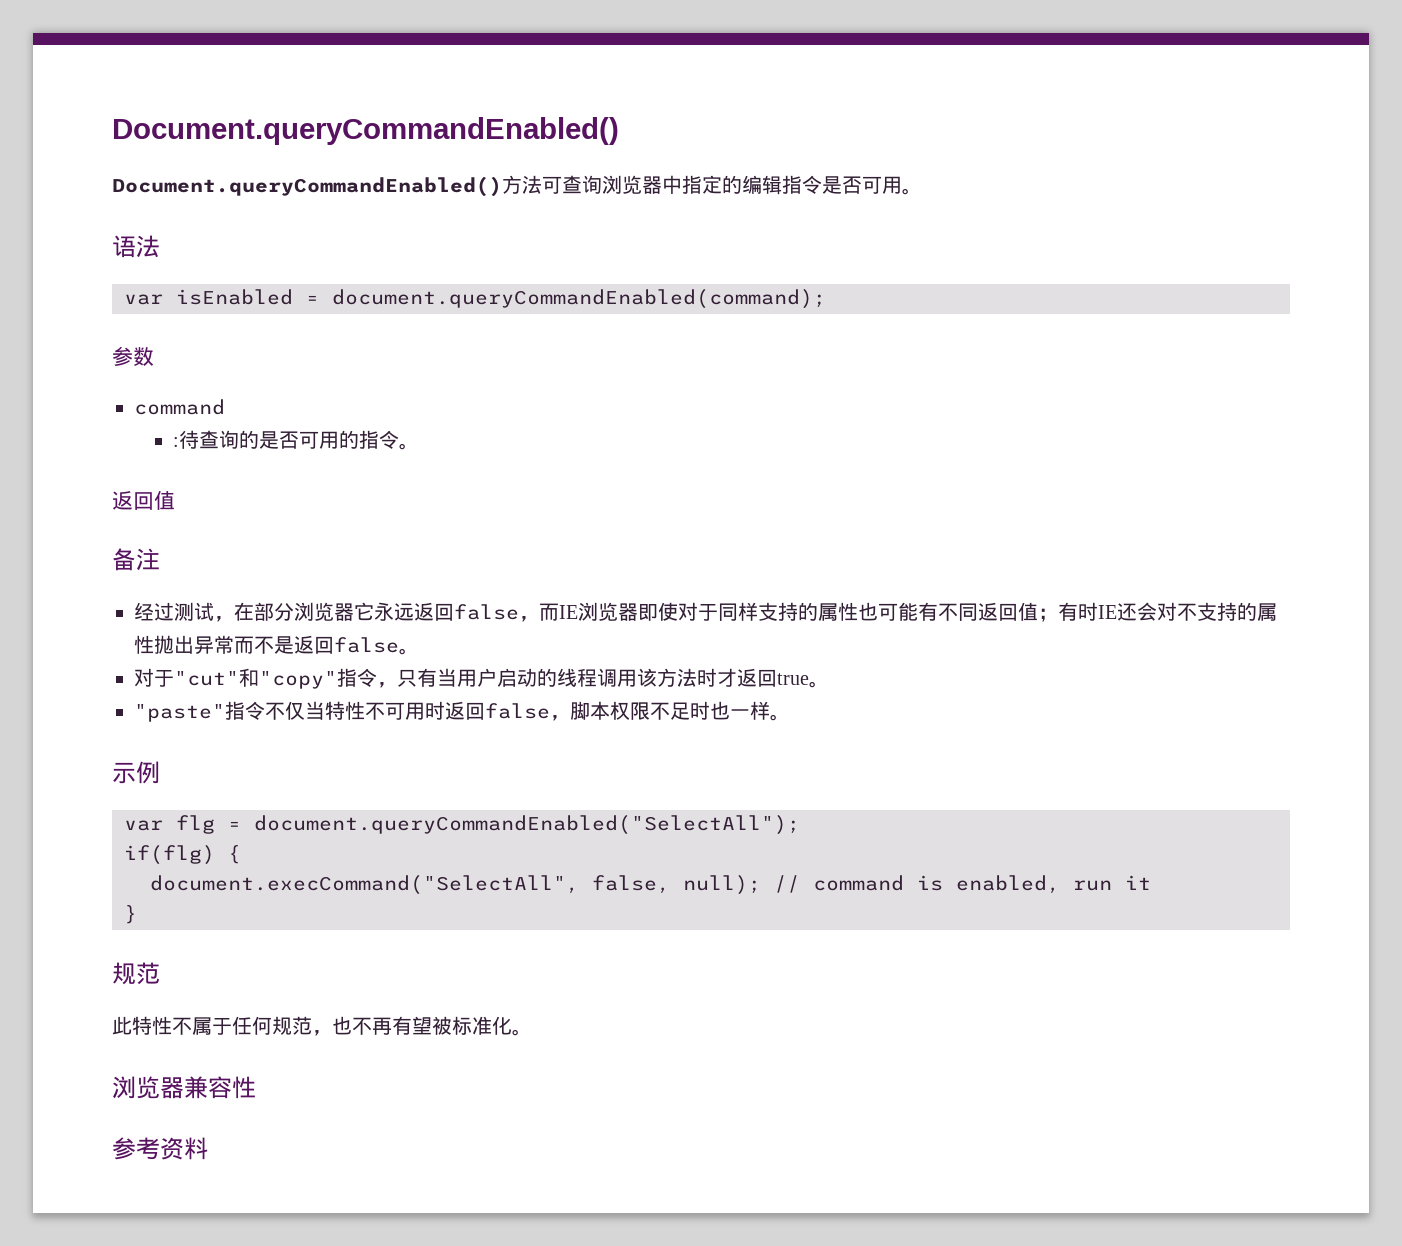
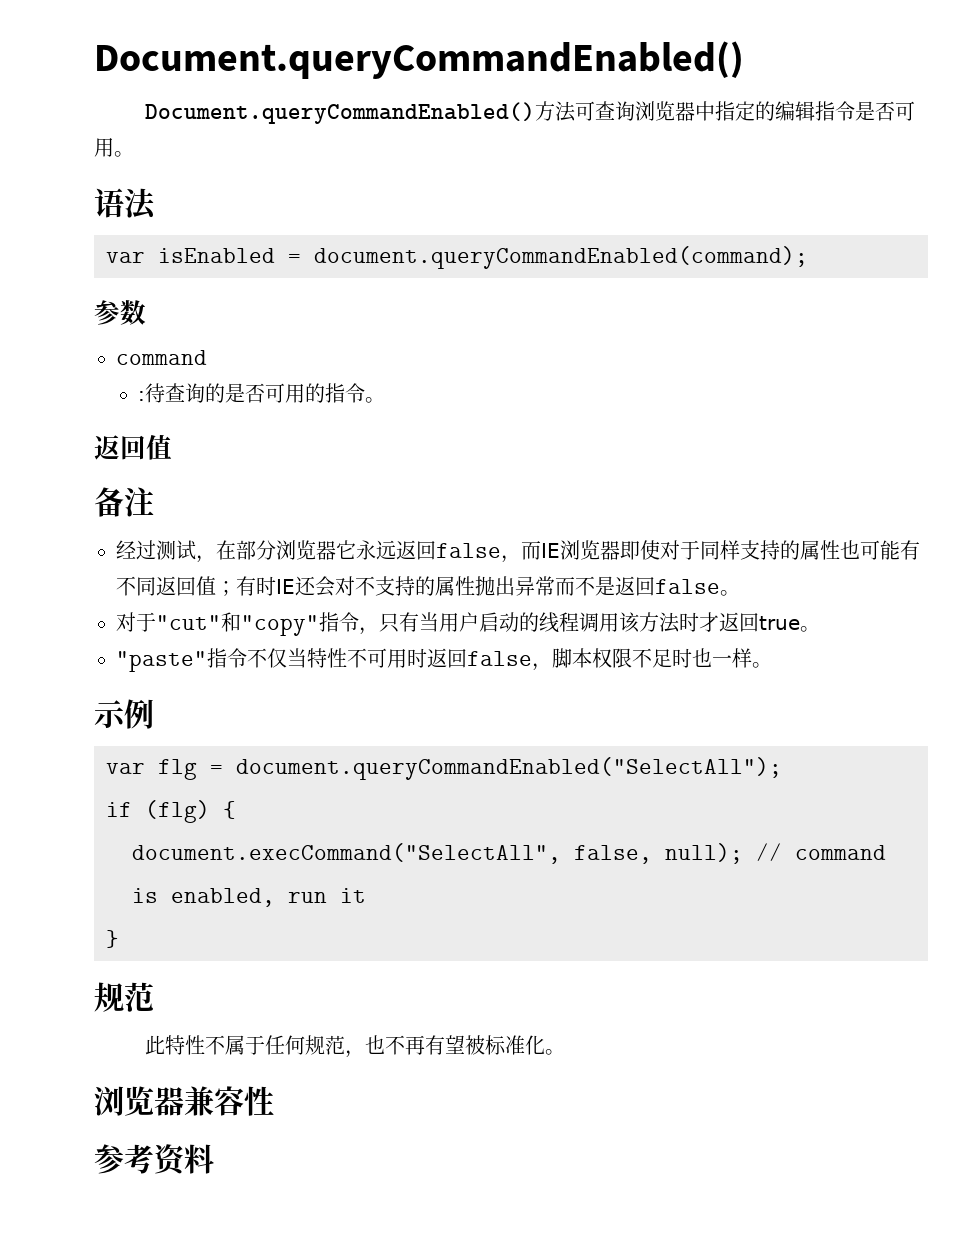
[124,845,215,865] if(flg) -> [106,800,210,823] if (flg)

